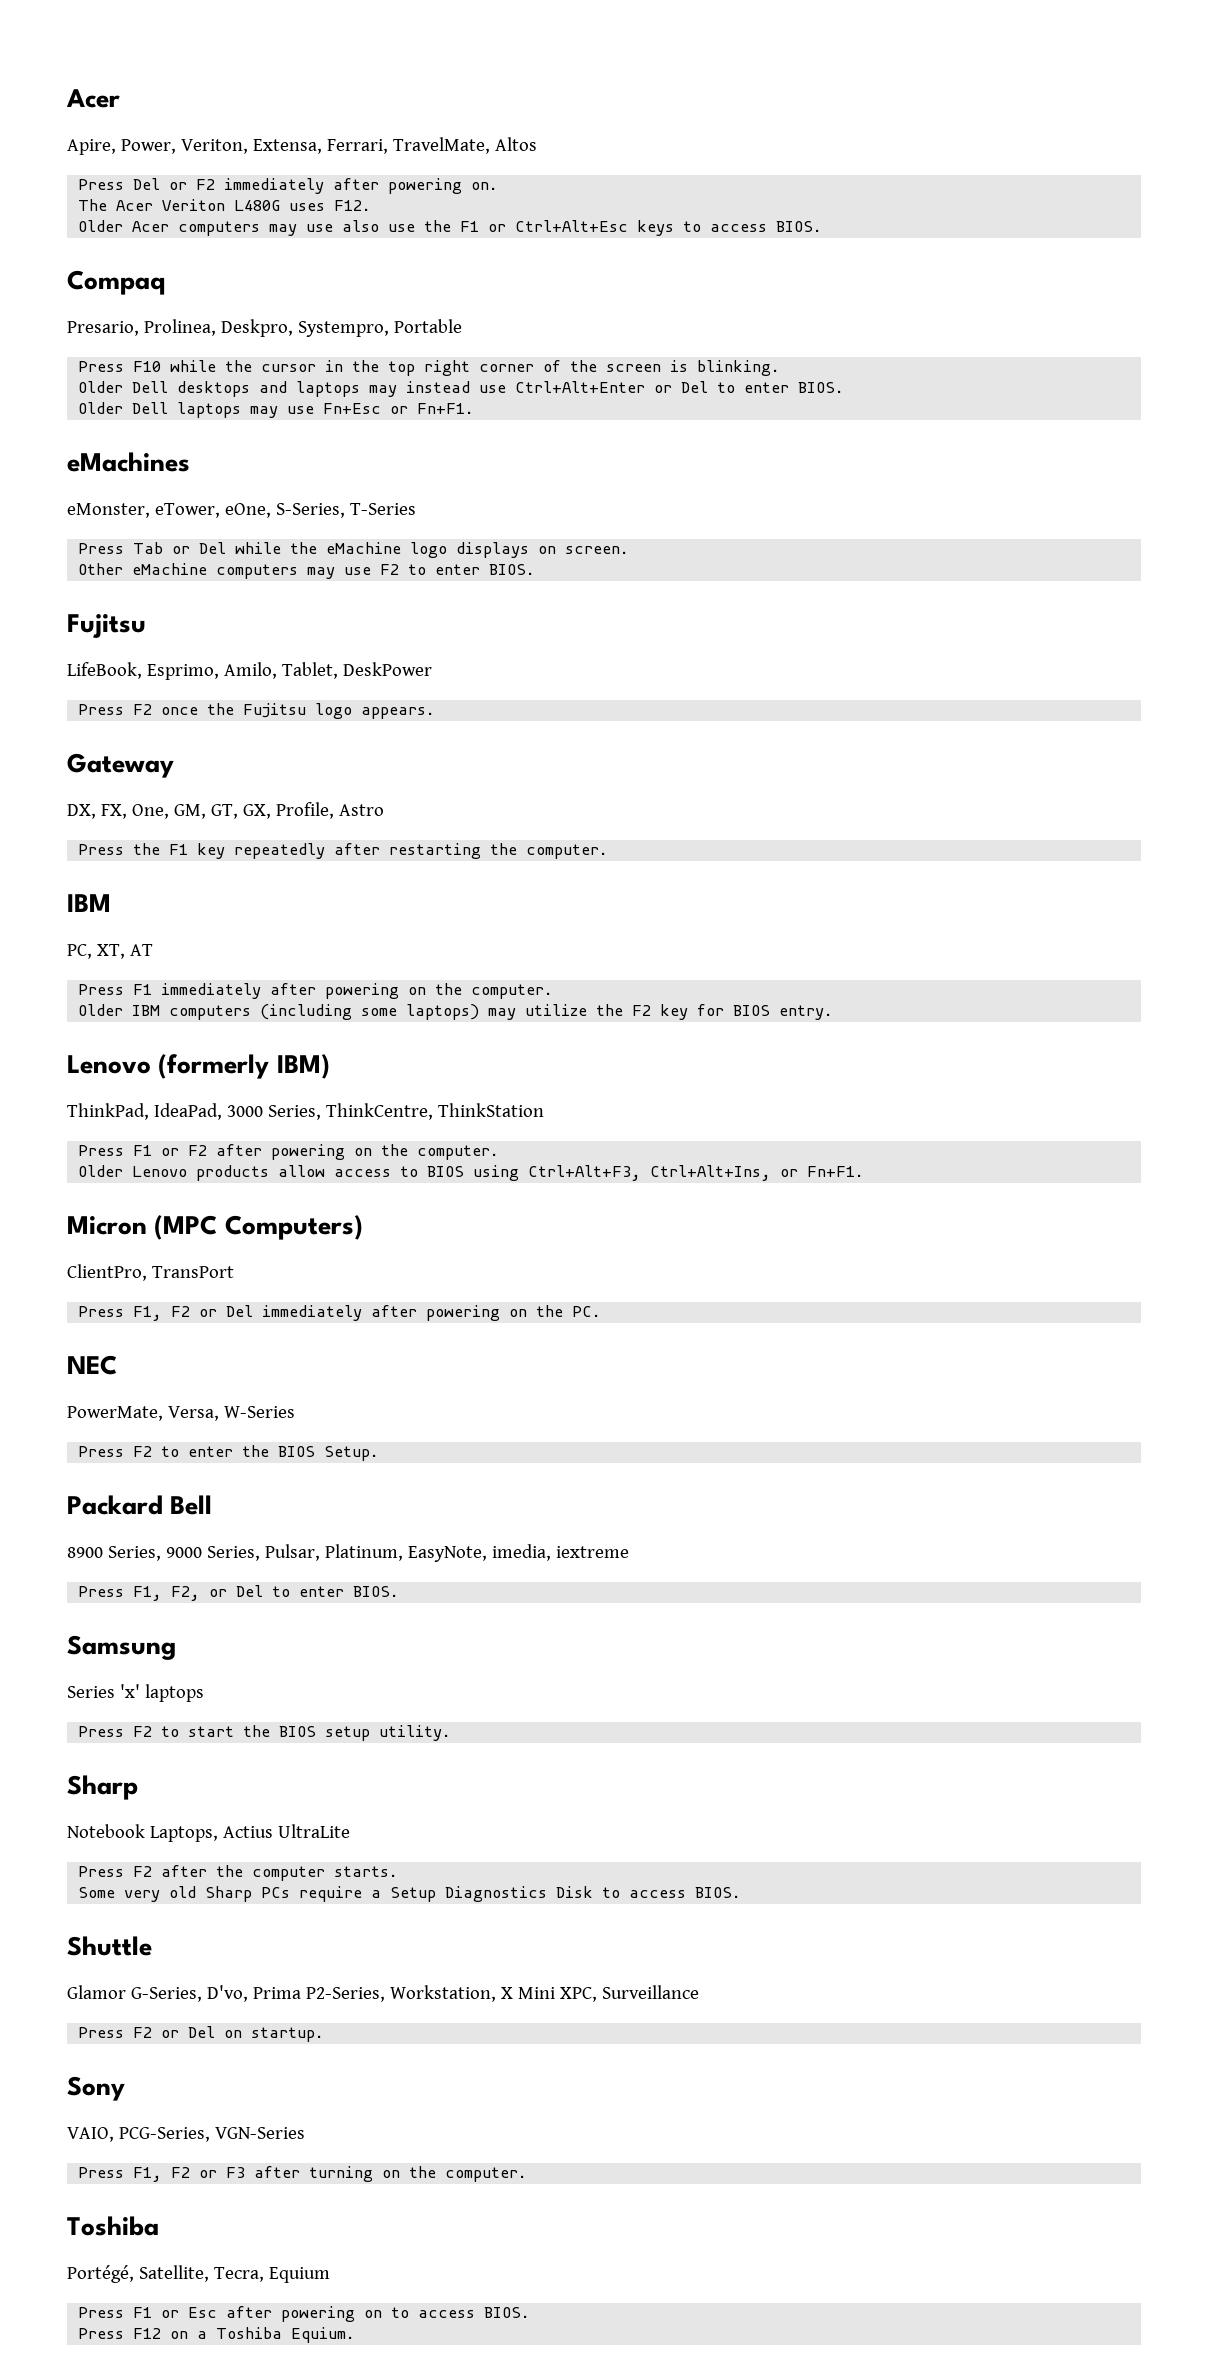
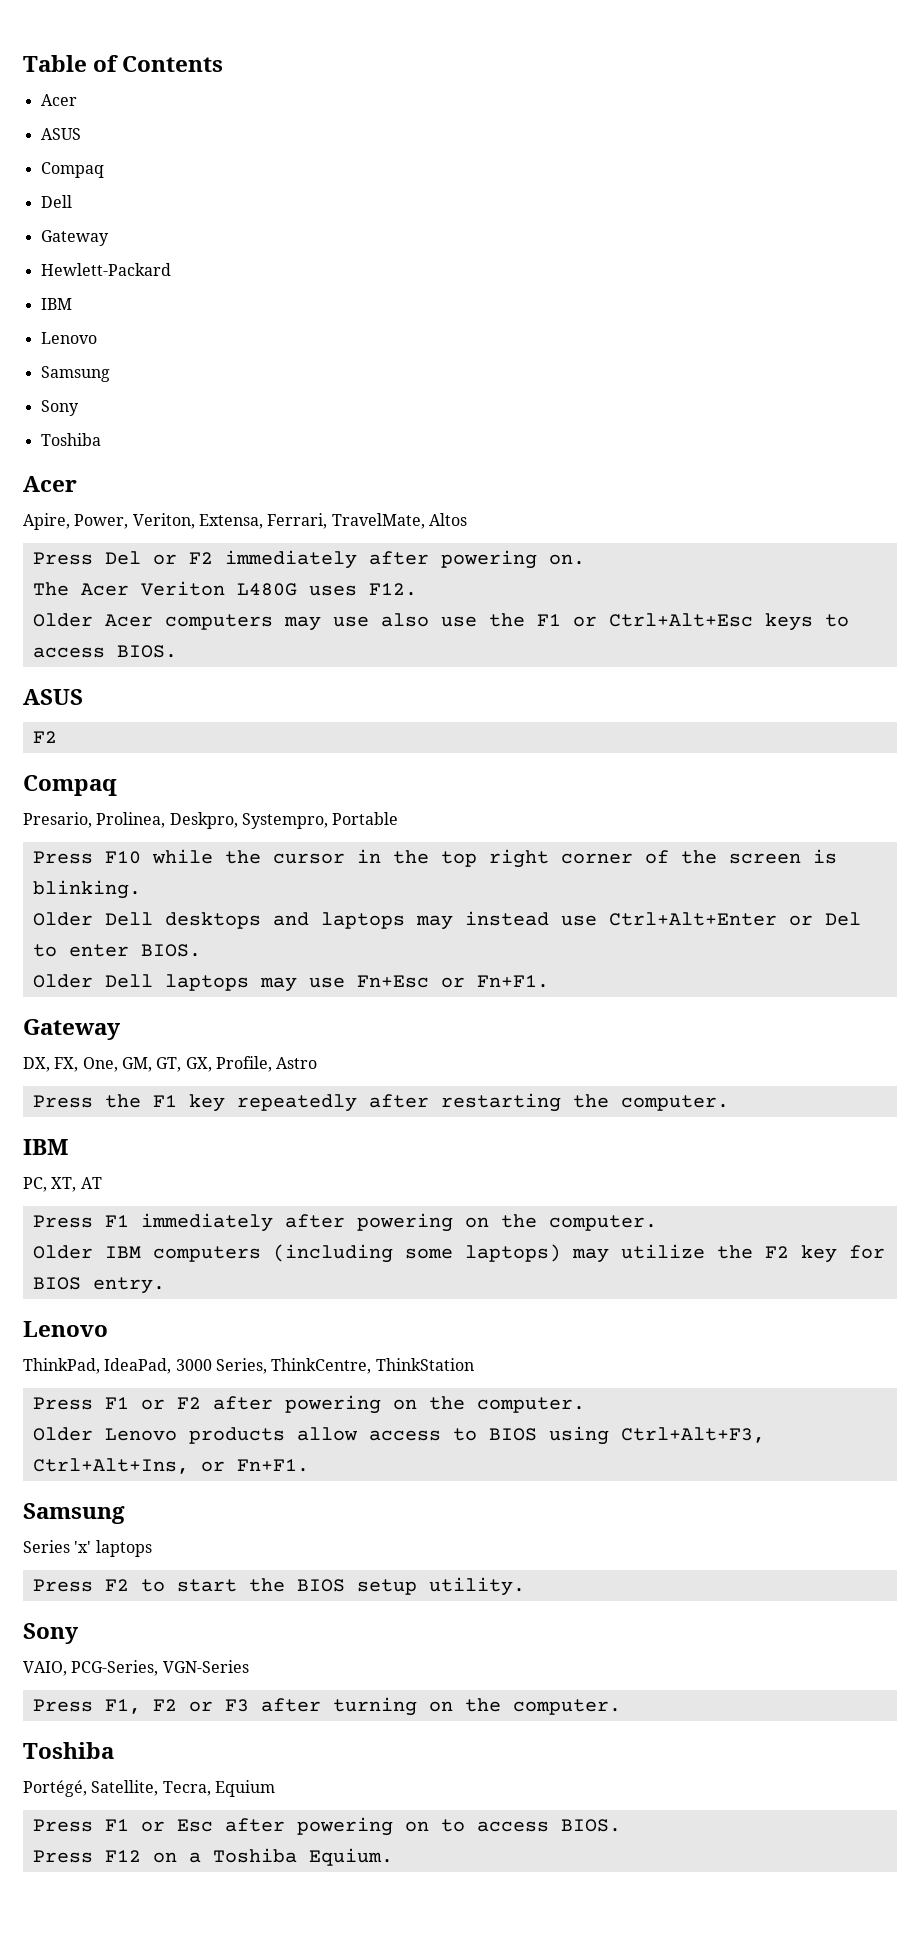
(66, 98) none -> [23,55,224,72] [40,94,77,106] [40,128,81,140] [40,162,104,178] [40,195,72,208] [40,230,109,246] [40,263,171,276] [40,298,72,310] [40,332,97,344] [40,366,110,382] [40,400,79,416] [40,433,101,446] Table of Contents // Acer // ASUS // Compaq // Dell // Gateway // Hewlett-Packard // IBM // Lenovo // Samsung // Sony // Toshiba //
(823, 226) none -> [23,689,83,705] [32,731,57,743] // ASUS // F2
[67,452,190,472] [67,503,416,518] [78,542,630,558] [78,563,536,579] [67,614,146,638] [67,662,432,680] [78,703,436,719] // eMachines // eMonster, eTower, eOne, S-Series, T-Series // Press Tab or Del while the eMachine logo displays on screen. // Other eMachine computers may use F2 to enter BIOS. // Fujitsu // LifeBook, Esprimo, Amilo, Tablet, DeskPower // Press F2 once the Fujitsu logo appears. -> (549, 981) none
[158,1054,330,1079] (formerly IBM) -> (108, 1329) none
[67,1215,363,1240] [67,1264,234,1281] [78,1305,602,1321] [67,1355,117,1375] [67,1406,295,1421] [78,1445,380,1461] [67,1495,213,1515] [67,1544,629,1562] [78,1585,400,1601] // Micron (MPC Computers) // ClientPro, TransPort // Press F1, F2 or Del immediately after powering on the PC. // NEC // PowerMate, Versa, W-Series // Press F2 to enter the BIOS Setup. // Packard Bell // 8900 Series, 9000 Series, Pulsar, Platinum, EasyNote, imedia, iextreme // Press F1, F2, or Del to enter BIOS. -> (309, 1465) none
[67,1775,138,1800] [67,1824,350,1842] [78,1865,399,1881] [78,1886,742,1902] [67,1936,152,1956] [67,1985,699,2002] [78,2026,325,2042] // Sharp // Notebook Laptops, Actius UltraLite // Press F2 after the computer starts. // Some very old Sharp PCs require a Setup Diagnostics Disk to access BIOS. // Shuttle // Glamor G-Series, D'vo, Prima P2-Series, Workstation, X Mini XPC, Surveillance // Press F2 or Del on startup. -> (525, 1586) none

